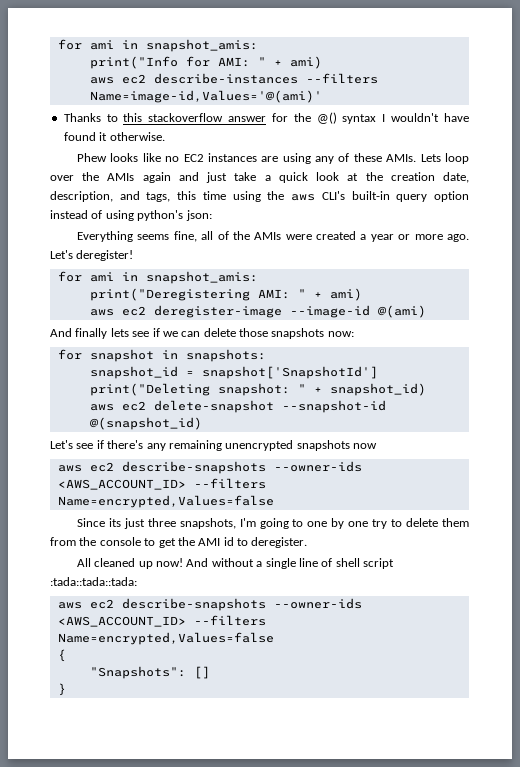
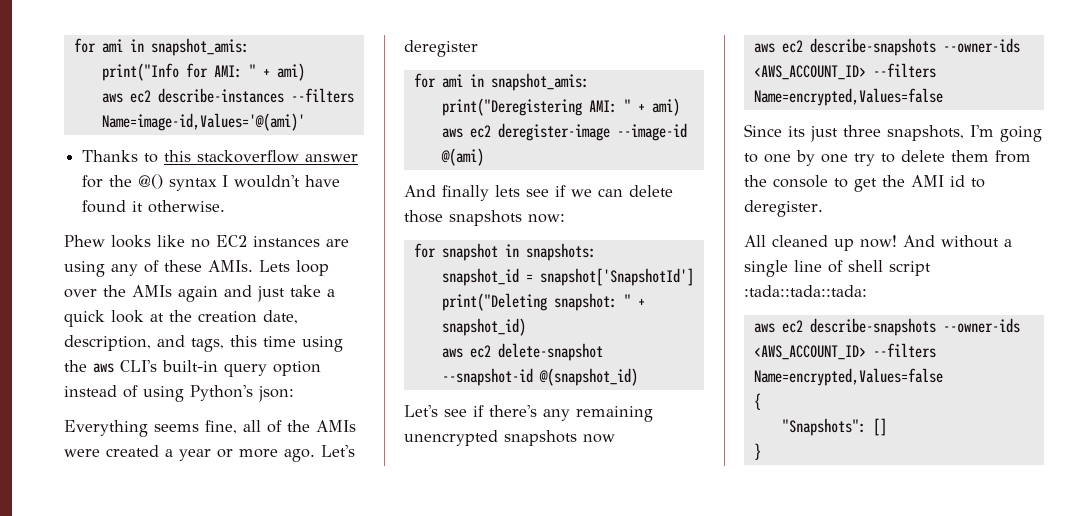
[137,210,184,221] python's -> [190,385,253,401] Python's
[76,250,134,261] deregister! -> [404,40,478,57] deregister

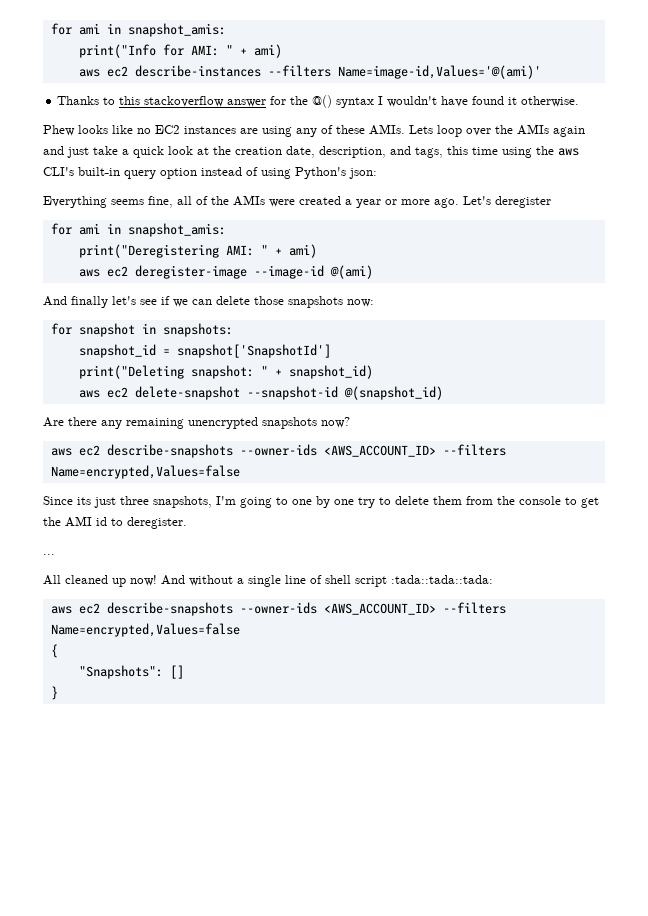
[495,185,520,197] lets -> [112,296,136,305] let's
[404,405,537,417] Let's see if there's -> [43,417,97,427] Are there
[583,434,615,443] now -> [321,417,350,428] now?
(823, 208) none -> [43,554,55,555] // ...

